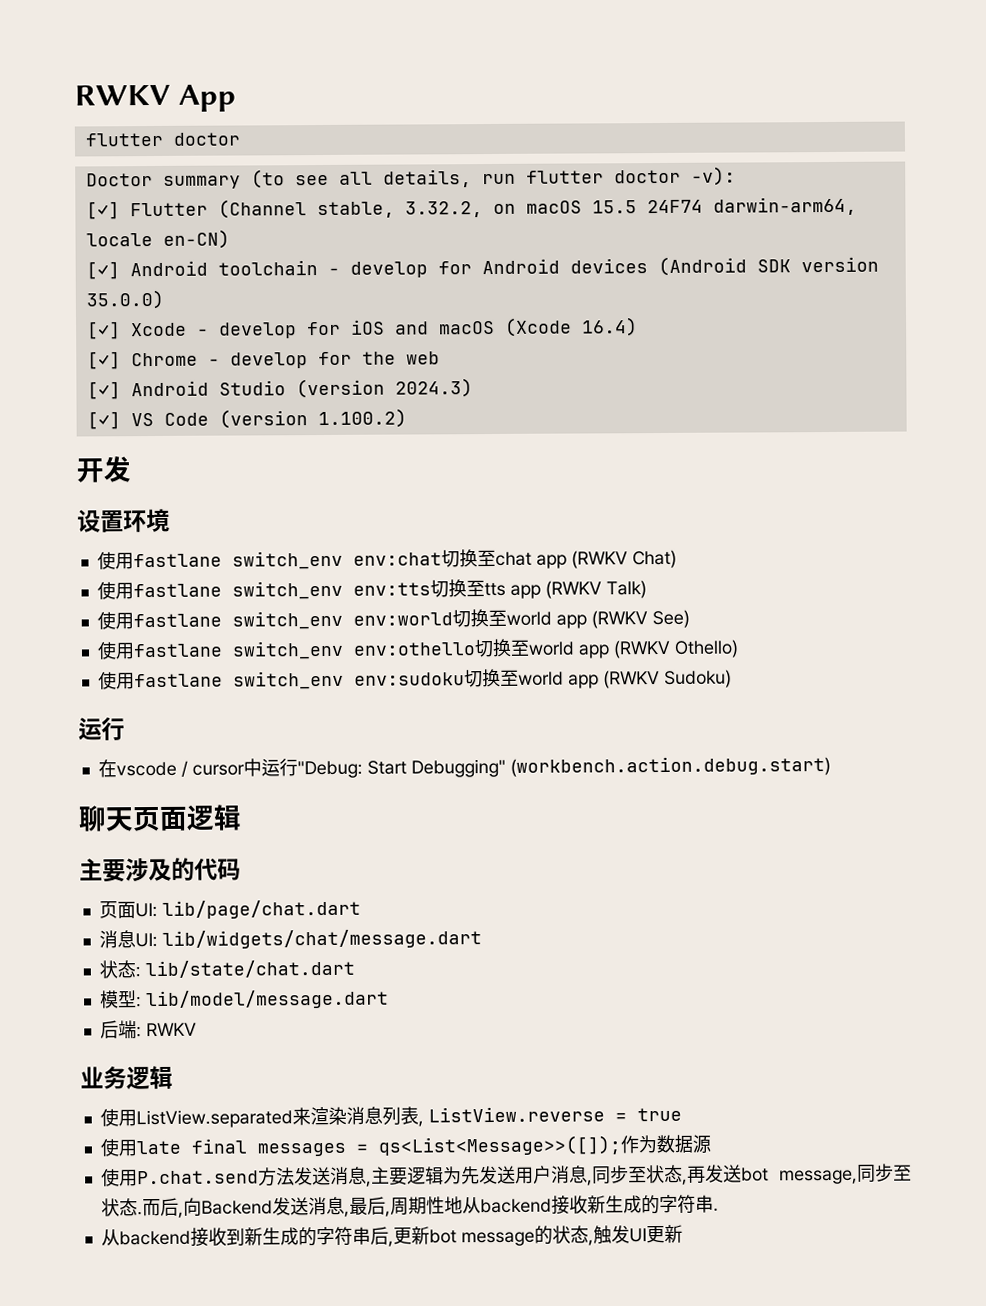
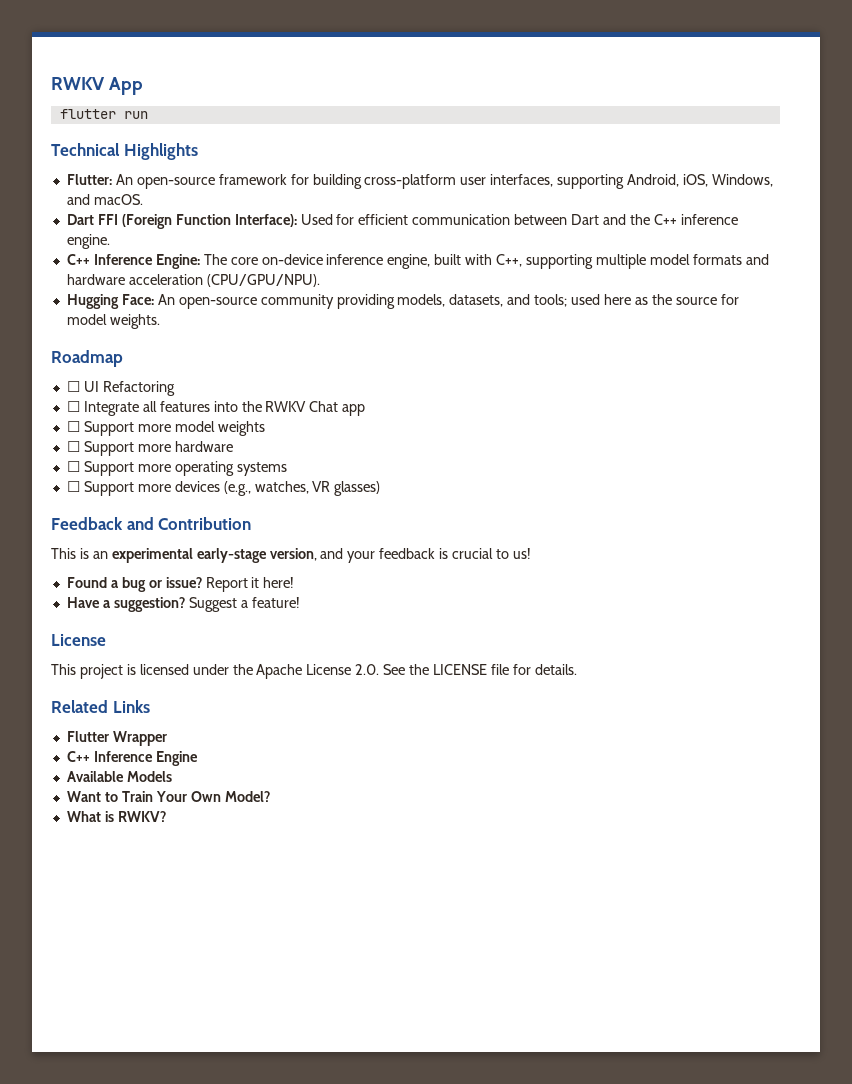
[172,132,240,146] [85,166,736,189] [85,196,857,220] [85,229,230,249] [85,256,879,280] [85,289,164,310] [86,317,638,340] [86,351,440,370] [86,378,473,400] [86,408,407,430] [76,456,131,483] [77,508,170,533] [96,549,677,570] [96,579,647,600] [96,609,690,630] [96,638,739,660] [97,668,732,690] [78,717,125,741] [97,755,831,779] [78,804,242,832] [79,857,241,883] [98,899,361,919] [98,929,482,949] [98,959,355,979] [98,989,389,1010] [99,1020,197,1039] [80,1065,173,1090] [99,1106,682,1129] [99,1134,711,1157] [100,1163,912,1187] [100,1194,719,1218] [100,1224,683,1247] doctor // Doctor summary (to see all details, run flutter doctor -v): // [✓] Flutter (Channel stable, 3.32.2, on macOS 15.5 24F74 darwin-arm64, locale en-CN) // [✓] Android toolchain - develop for Android devices (Android SDK version 35.0.0) // [✓] Xcode - develop for iOS and macOS (Xcode 16.4) // [✓] Chrome - develop for the web // [✓] Android Studio (version 2024.3) // [✓] VS Code (version 1.100.2) // 开发 // 设置环境 // 使用fastlane switch_env env:chat切换至chat app (RWKV Chat) // 使用fastlane switch_env env:tts切换至tts app (RWKV Talk) // 使用fastlane switch_env env:world切换至world app (RWKV See) // 使用fastlane switch_env env:othello切换至world app (RWKV Othello) // 使用fastlane switch_env env:sudoku切换至world app (RWKV Sudoku) // 运行 // 在vscode / cursor中运行"Debug: Start Debugging" (workbench.action.debug.start) // 聊天页面逻辑 // 主要涉及的代码 // 页面UI: lib/page/chat.dart // 消息UI: lib/widgets/chat/message.dart // 状态: lib/state/chat.dart // 模型: lib/model/message.dart // 后端: RWKV // 业务逻辑 // 使用ListView.separated来渲染消息列表, ListView.reverse = true // 使用late final messages = qs<List<Message>>([]);作为数据源 // 使用P.chat.send方法发送消息,主要逻辑为先发送用户消息,同步至状态,再发送bot message,同步至状态.而后,向Backend发送消息,最后,周期性地从backend接收新生成的字符串. // 从backend接收到新生成的字符串后,更新bot message的状态,触发UI更新 -> [123,111,148,119] [51,143,198,160] [66,174,773,189] [66,194,143,205] [66,214,738,229] [66,234,110,249] [66,254,769,269] [66,274,320,287] [66,294,739,309] [66,314,160,329] [51,350,123,367] [66,381,175,396] [66,401,366,416] [66,421,265,436] [66,441,233,456] [66,461,287,476] [66,481,381,496] [51,517,252,530] [51,548,531,563] [66,577,295,592] [66,597,300,612] [51,634,106,646] [51,664,577,679] [51,700,150,713] [66,731,167,746] [66,751,198,766] [66,771,172,782] [66,791,270,802] [66,811,166,822] run // Technical Highlights // Flutter: An open-source framework for building cross-platform user interfaces, supporting Android, iOS, Windows, and macOS. // Dart FFI (Foreign Function Interface): Used for efficient communication between Dart and the C++ inference engine. // C++ Inference Engine: The core on-device inference engine, built with C++, supporting multiple model formats and hardware acceleration (CPU/GPU/NPU). // Hugging Face: An open-source community providing models, datasets, and tools; used here as the source for model weights. // Roadmap // ☐ UI Refactoring // ☐ Integrate all features into the RWKV Chat app // ☐ Support more model weights // ☐ Support more hardware // ☐ Support more operating systems // ☐ Support more devices (e.g., watches, VR glasses) // Feedback and Contribution // This is an experimental early-stage version, and your feedback is crucial to us! // Found a bug or issue? Report it here! // Have a suggestion? Suggest a feature! // License // This project is licensed under the Apache License 2.0. See the LICENSE file for details. // Related Links // Flutter Wrapper // C++ Inference Engine // Available Models // Want to Train Your Own Model? // What is RWKV?

